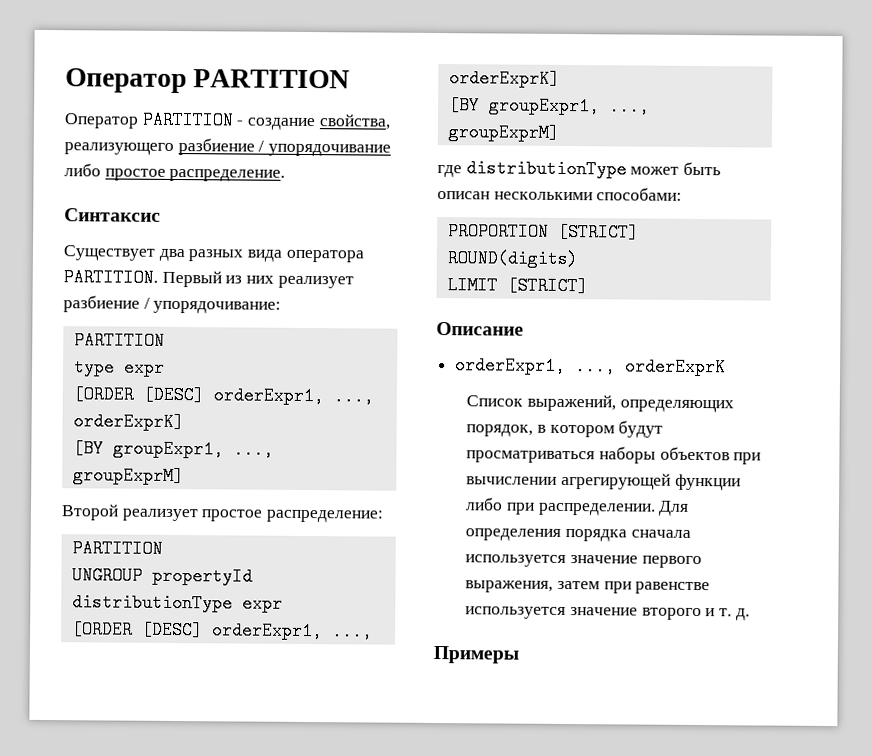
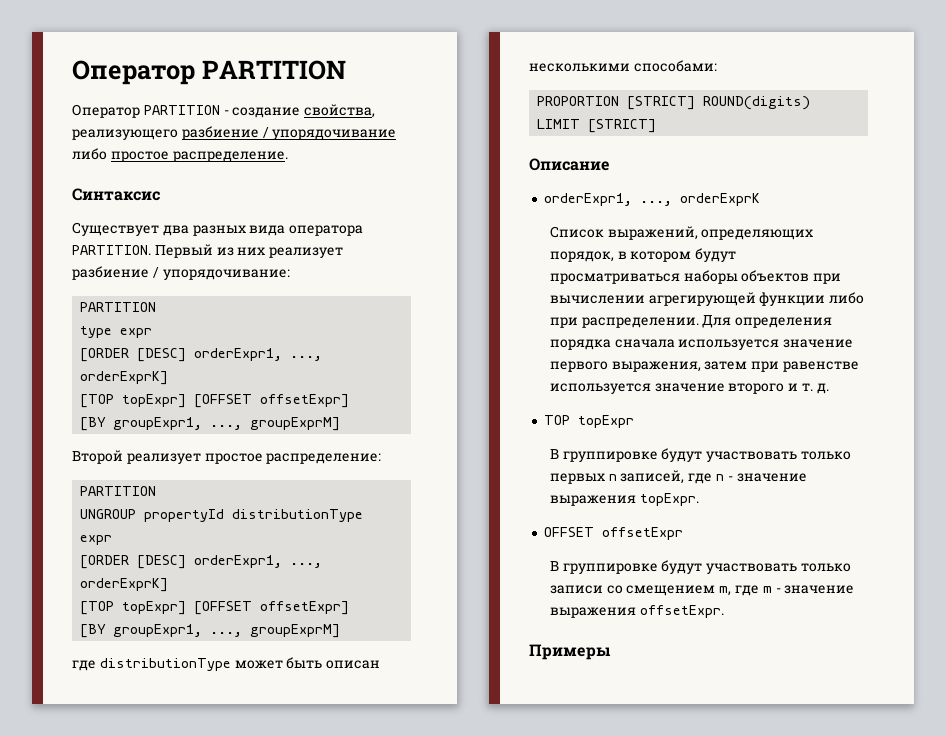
(184, 422) none -> [80,394,350,408] // [TOP topExpr] [OFFSET offsetExpr]
(560, 78) none -> [80,601,350,615] // [TOP topExpr] [OFFSET offsetExpr]
(750, 614) none -> [544,415,635,428] [549,448,851,462] [549,470,807,484] [549,493,699,506] [544,527,684,540] [549,560,851,574] [549,585,855,596] [549,605,724,618] // TOP topExpr // В группировке будут участвовать только первых n записей, где n - значение выражения topExpr. // OFFSET offsetExpr // В группировке будут участвовать только записи со смещением m, где m - значение выражения offsetExpr.

